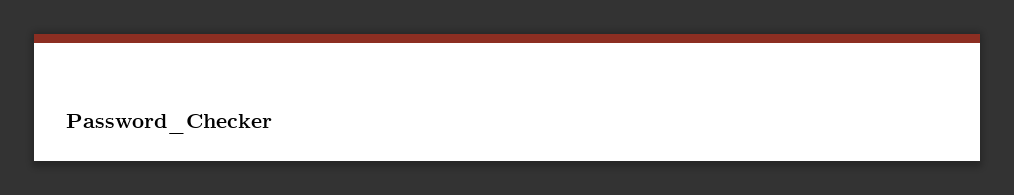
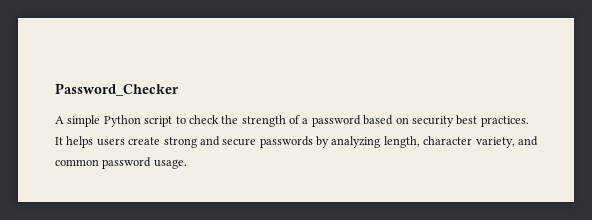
(272, 124) none -> [55,115,529,127] [55,136,538,148] [55,157,187,169] // A simple Python script to check the strength of a password based on security best practices. It helps users create strong and secure passwords by analyzing length, character variety, and common password usage.

